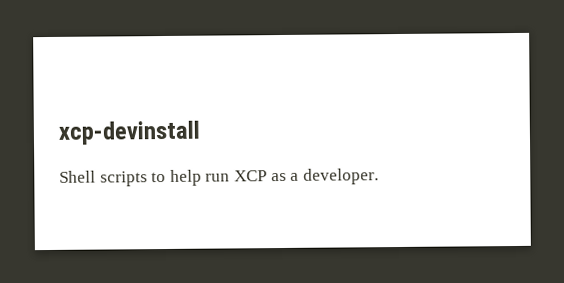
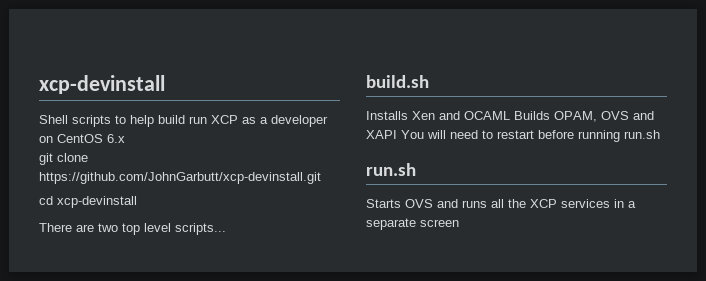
(202, 177) none -> [158,115,185,124] build
[302,168,379,185] developer. -> [271,115,328,127] [39,134,125,143] [39,153,88,165] [39,172,321,184] [39,196,137,208] [39,223,226,235] [366,75,429,88] [366,111,654,122] [366,130,660,142] [366,163,416,176] [366,199,636,208] [366,218,459,230] developer on CentOS 6.x // git clone https://github.com/JohnGarbutt/xcp-devinstall.git // cd xcp-devinstall // There are two top level scripts... // build.sh // Installs Xen and OCAML Builds OPAM, OVS and XAPI You will need to restart before running run.sh // run.sh // Starts OVS and runs all the XCP services in a separate screen

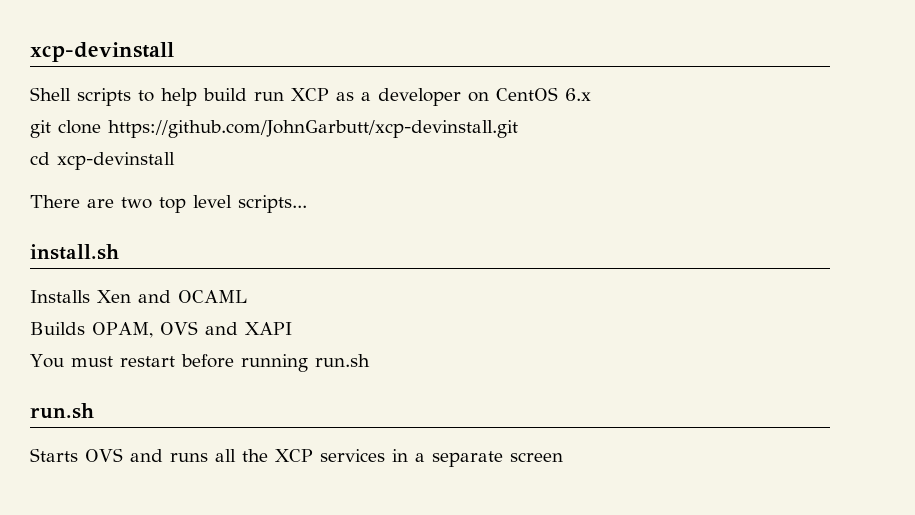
[366,75,429,88] build.sh -> [30,244,119,260] install.sh
(510, 115) none -> (247, 296) //
[401,130,493,139] You will need to -> [30,354,113,368] // You must

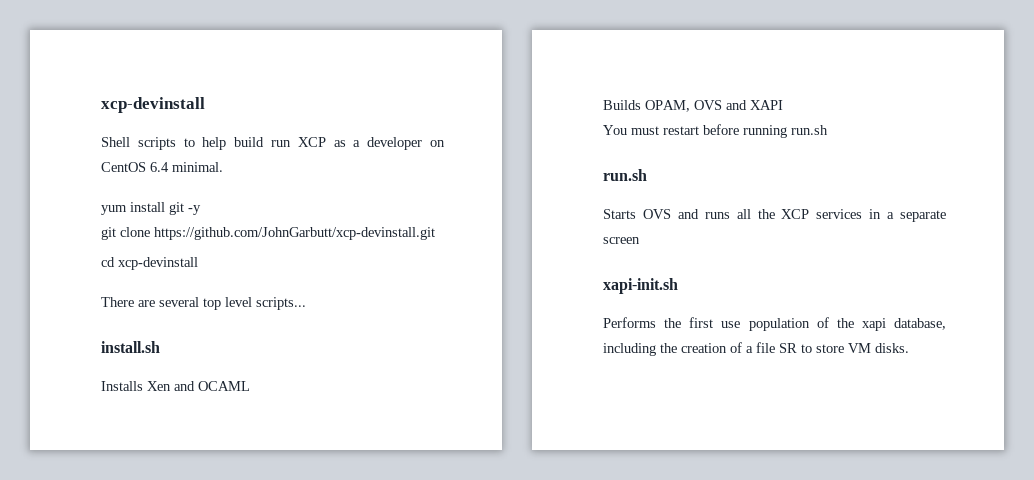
[565,88,591,101] 6.x -> [150,162,223,172] [101,202,201,215] 6.4 minimal. // yum install git -y
[121,197,152,209] two -> [159,297,199,307] several
(563, 457) none -> [603,278,678,294] [603,317,946,331] [603,342,909,356] // xapi-init.sh // Performs the first use population of the xapi database, including the creation of a file SR to store VM disks.

